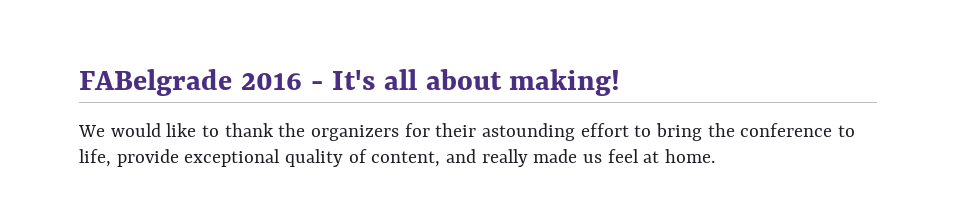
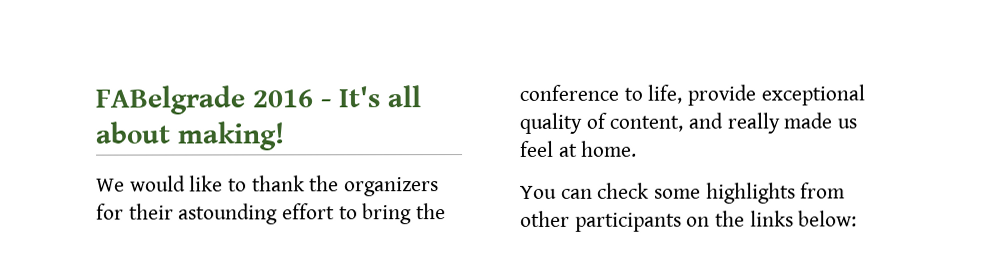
(716, 156) none -> [520,182,846,204] [520,210,858,232] // You can check some highlights from other participants on the links below:

